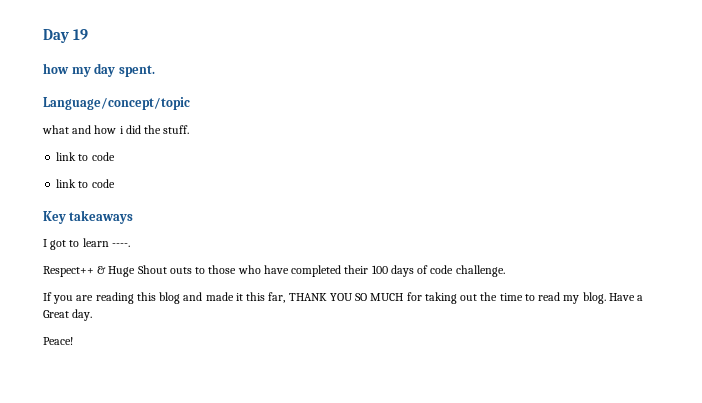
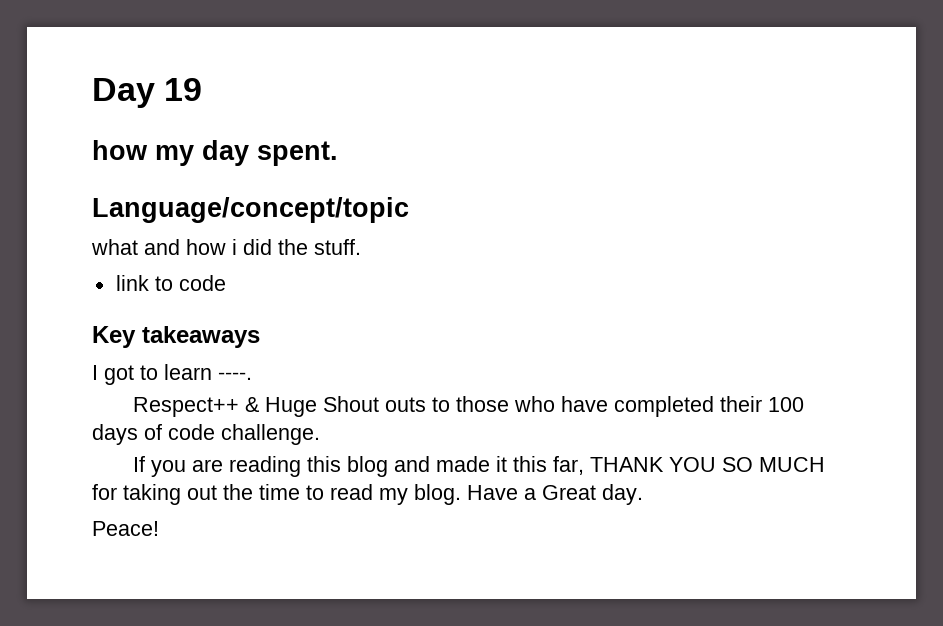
[56,179,115,188] // link to code -> (226, 283) none

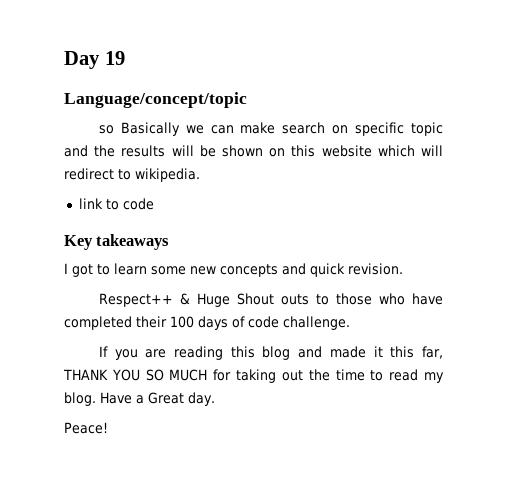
[92,140,338,166] [92,197,409,223] [91,239,361,255] how my day spent. // Language/concept/topic // what and how i did the stuff. -> [64,92,247,108] [98,122,443,136] [64,145,443,157] [64,168,200,182] Language/concept/topic // so Basically we can make search on specific topic and the results will be shown on this website which will redirect to wikipedia.
[218,372,252,380] ----. -> [151,263,403,277] some new concepts and quick revision.

